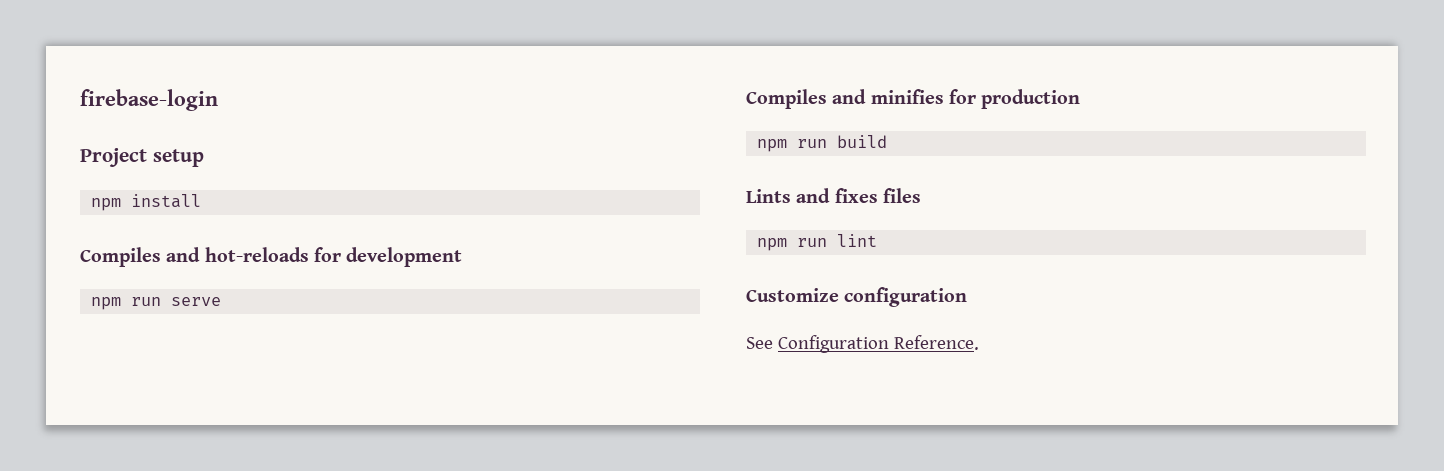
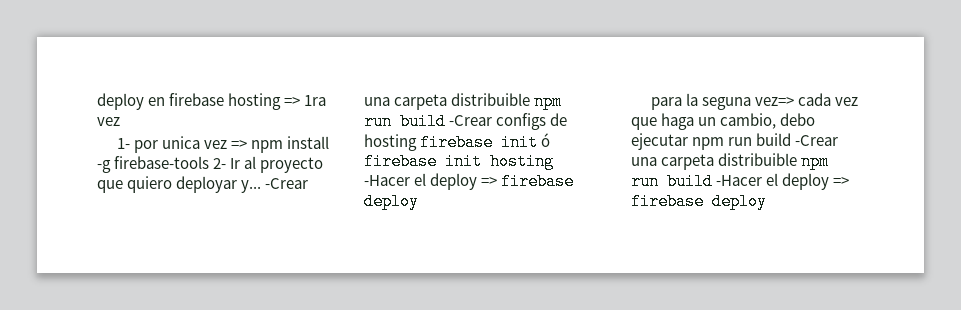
[80,89,218,111] [80,148,204,167] [91,194,202,211] [80,247,463,267] [91,297,222,310] [746,89,1081,109] [757,135,888,152] [746,188,921,203] [757,234,878,251] [746,287,968,307] [746,335,979,353] firebase-login // Project setup // npm install // Compiles and hot-reloads for development // npm run serve // Compiles and minifies for production // npm run build // Lints and fixes files // npm run lint // Customize configuration // See Configuration Reference. -> [97,93,327,110] [97,117,120,126] [116,136,330,153] [97,156,324,173] [97,176,309,193] [364,93,563,110] [364,113,568,130] [364,133,551,151] [364,153,554,170] [364,173,575,190] [364,193,419,210] [650,93,859,110] [631,113,816,130] [631,133,839,150] [631,153,830,170] [631,173,850,190] [631,193,767,210] deploy en firebase hosting => 1ra vez // 1- por unica vez => npm install -g firebase-tools 2- Ir al proyecto que quiero deployar y... -Crear una carpeta distribuible npm run build -Crear configs de hosting firebase init ó firebase init hosting -Hacer el deploy => firebase deploy // para la seguna vez=> cada vez que haga un cambio, debo ejecutar npm run build -Crear una carpeta distribuible npm run build -Hacer el deploy => firebase deploy

